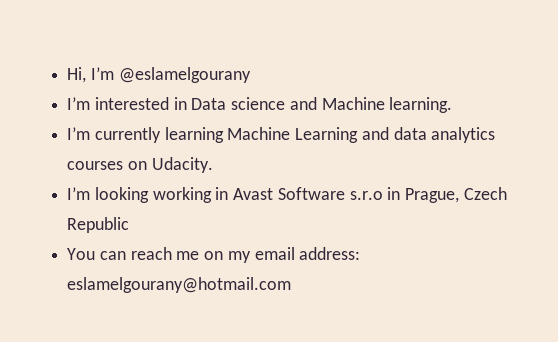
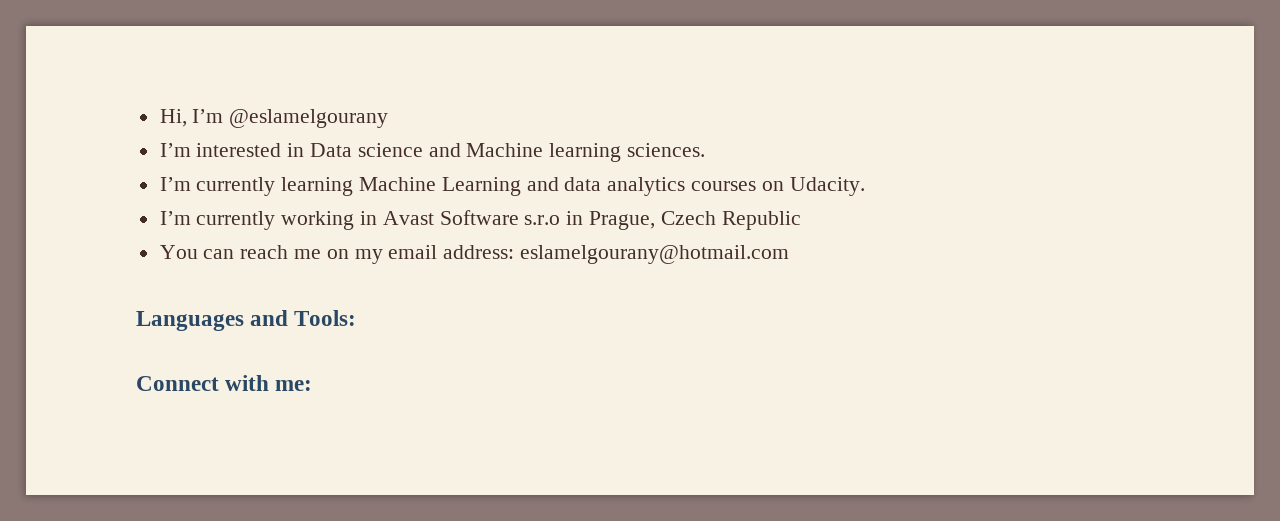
[389,97,453,113] learning. -> [549,143,706,162] learning sciences.
[94,187,149,203] looking -> [196,211,276,230] currently
(292, 285) none -> [136,310,357,331] [136,375,313,391] // Languages and Tools: // Connect with me:

